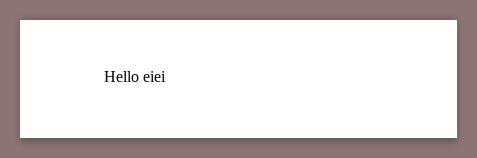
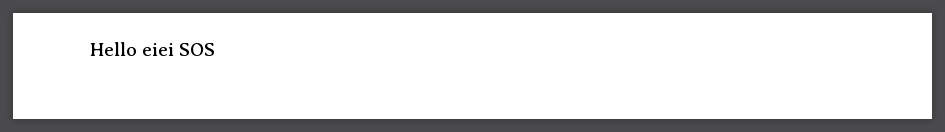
(167, 76) none -> [179,43,216,56] SOS

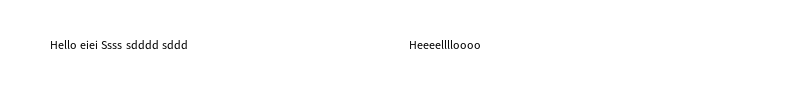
[179,43,216,56] SOS -> [101,40,188,50] [409,40,481,49] Ssss sdddd sddd // Heeeelllloooo

